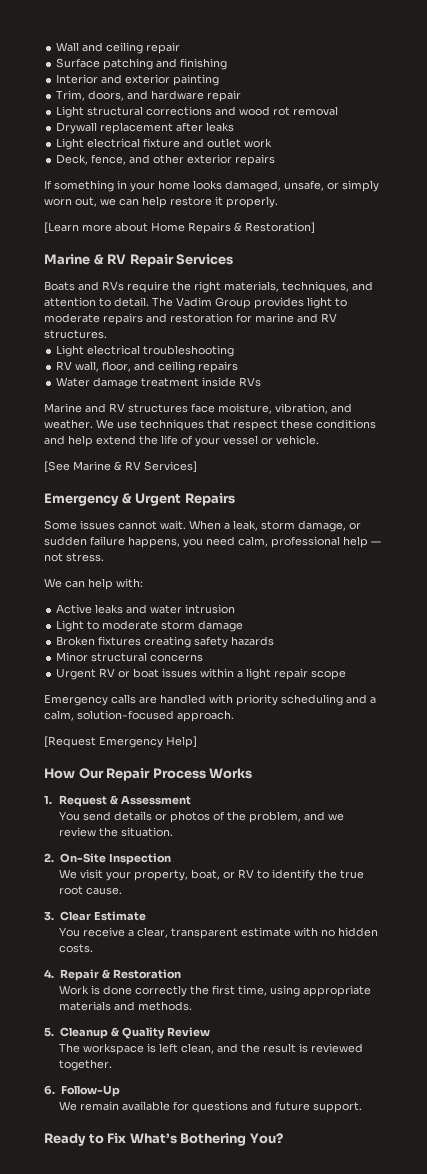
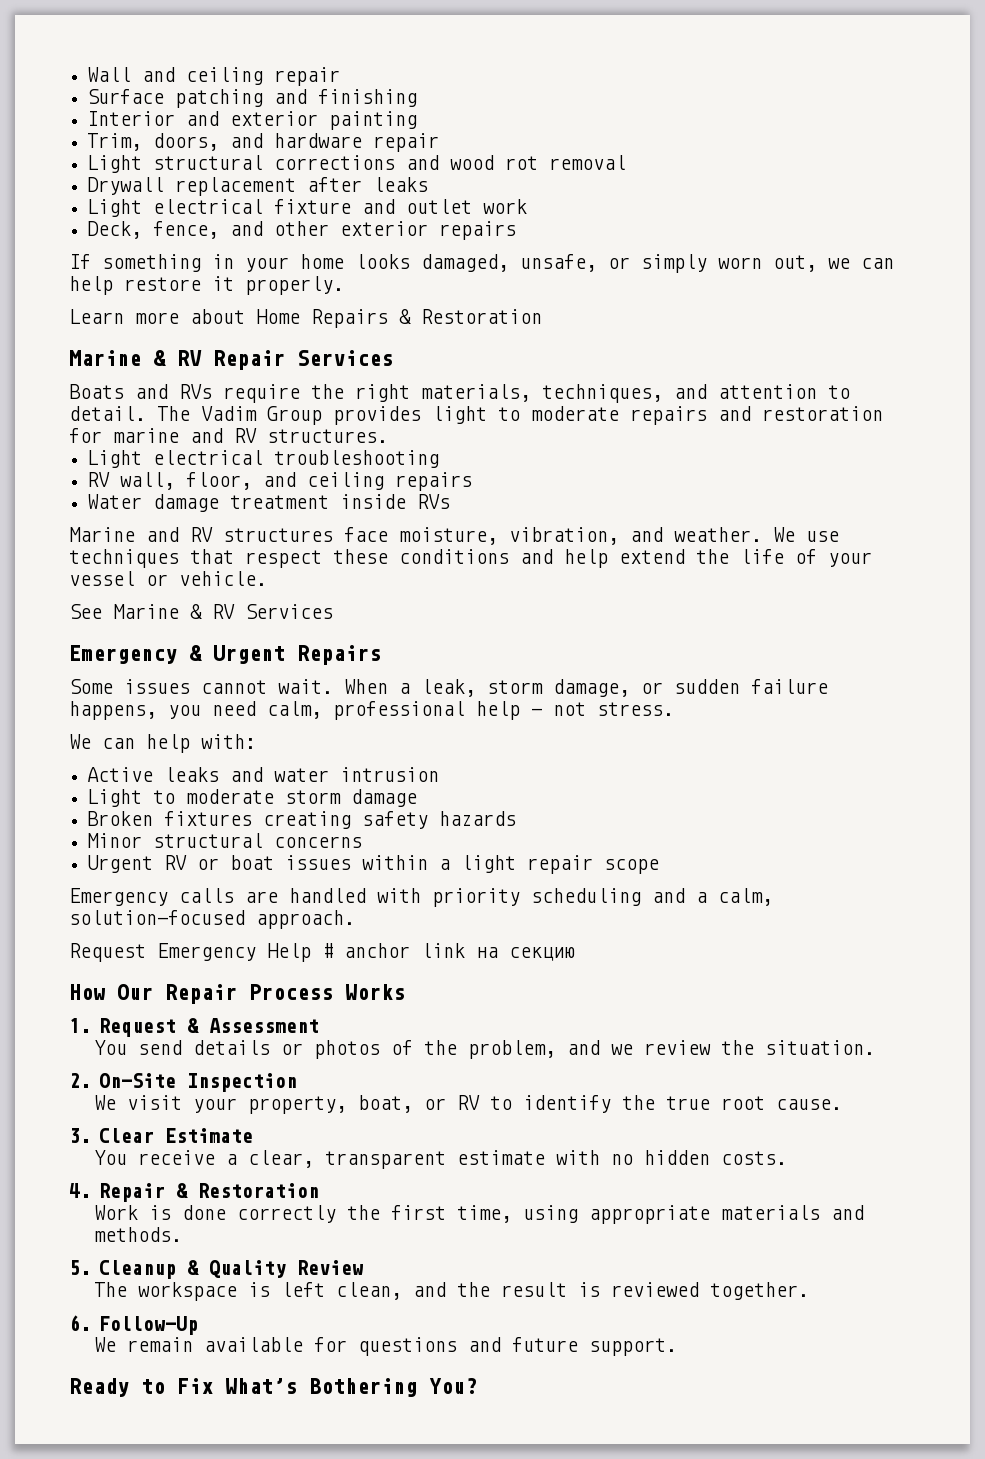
[44,222,79,234] [Learn -> [69,309,124,324] Learn
[245,222,315,234] Restoration] -> [421,309,542,324] Restoration
[44,461,197,473] [See Marine & RV Services] -> [69,604,333,619] See Marine & RV Services
[44,736,197,748] [Request Emergency Help] -> [69,943,575,962] Request Emergency Help # anchor link на секцию

